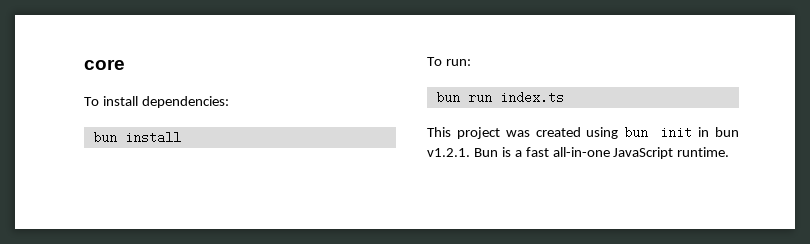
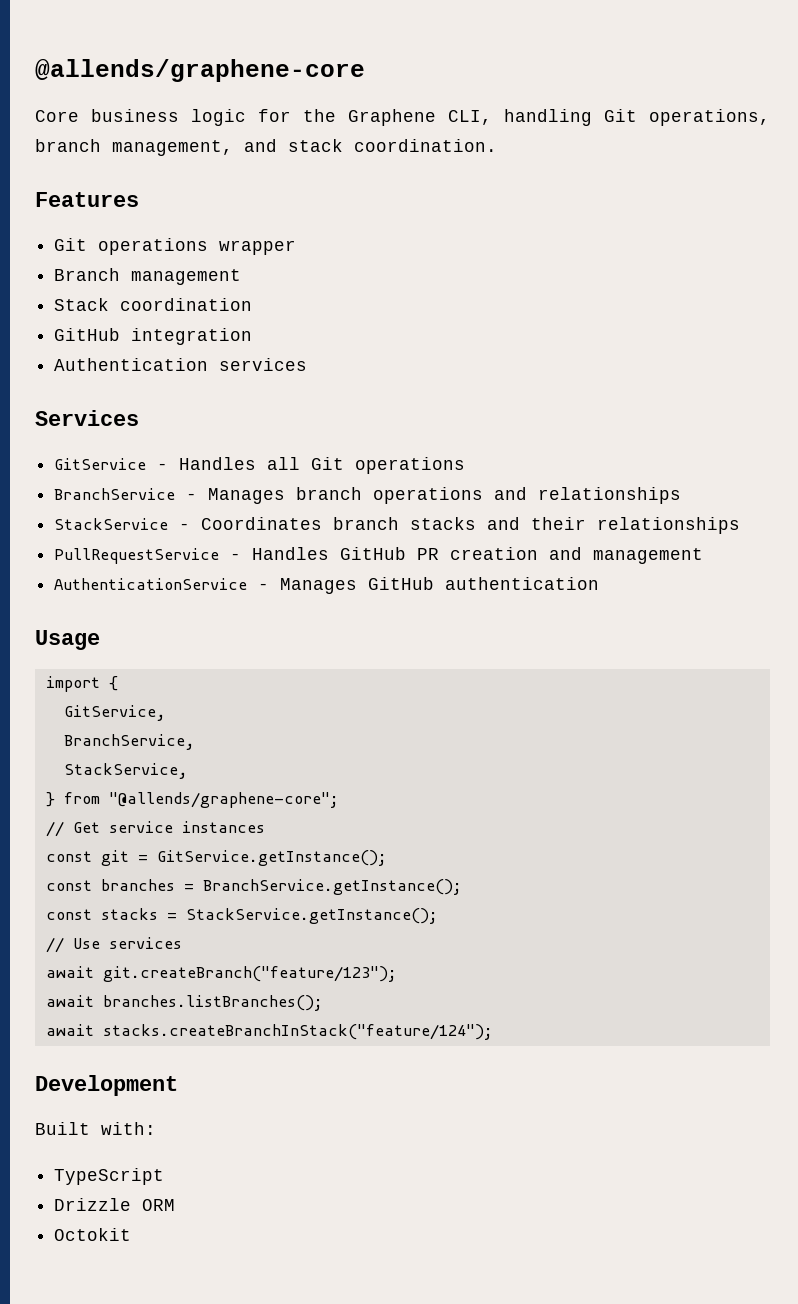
[84,59,125,70] [84,96,229,108] [92,131,181,144] [427,57,471,66] [435,91,564,104] [427,126,739,139] [427,147,730,159] core // To install dependencies: // bun install // To run: // bun run index.ts // This project was created using bun init in bun v1.2.1. Bun is a fast all-in-one JavaScript runtime. -> [35,59,365,82] [35,109,770,126] [35,139,497,156] [35,192,139,207] [54,238,297,255] [54,268,242,285] [54,298,253,311] [54,328,253,345] [54,358,308,371] [35,410,139,426] [54,457,466,474] [54,487,682,504] [54,517,741,534] [54,547,704,564] [54,577,600,594] [35,630,100,650] [45,676,118,692] [63,705,166,721] [63,734,195,750] [63,763,188,779] [45,792,339,808] [45,821,265,837] [45,850,387,866] [45,879,462,895] [45,908,438,924] [45,937,182,953] [45,966,397,982] [45,995,323,1011] [45,1024,493,1040] [35,1075,178,1096] [35,1122,156,1135] [54,1168,165,1185] [54,1198,176,1211] [54,1228,132,1241] @allends/graphene-core // Core business logic for the Graphene CLI, handling Git operations, branch management, and stack coordination. // Features // Git operations wrapper // Branch management // Stack coordination // GitHub integration // Authentication services // Services // GitService - Handles all Git operations // BranchService - Manages branch operations and relationships // StackService - Coordinates branch stacks and their relationships // PullRequestService - Handles GitHub PR creation and management // AuthenticationService - Manages GitHub authentication // Usage // import { // GitService, // BranchService, // StackService, // } from "@allends/graphene-core"; // // Get service instances // const git = GitService.getInstance(); // const branches = BranchService.getInstance(); // const stacks = StackService.getInstance(); // // Use services // await git.createBranch("feature/123"); // await branches.listBranches(); // await stacks.createBranchInStack("feature/124"); // Development // Built with: // TypeScript // Drizzle ORM // Octokit

